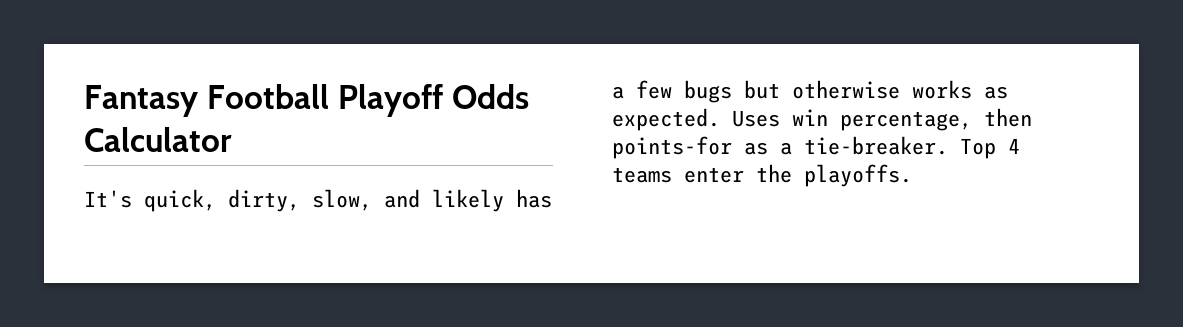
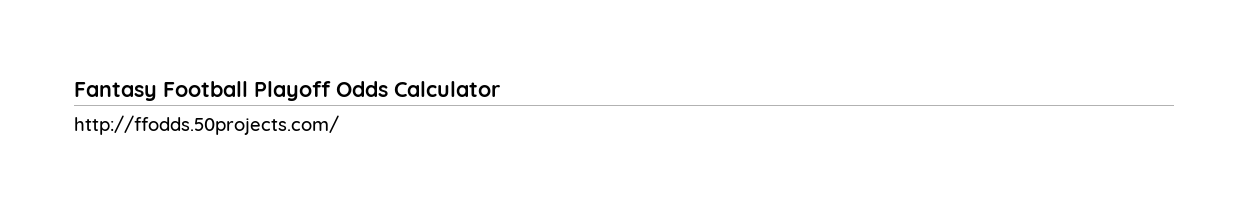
[84,189,552,212] [612,80,1008,103] [612,108,1032,131] [612,136,1020,159] [612,164,912,187] It's quick, dirty, slow, and likely has a few bugs but otherwise works as expected. Uses win percentage, then points-for as a tie-breaker. Top 4 teams enter the playoffs. -> [74,115,339,135] http://ffodds.50projects.com/

